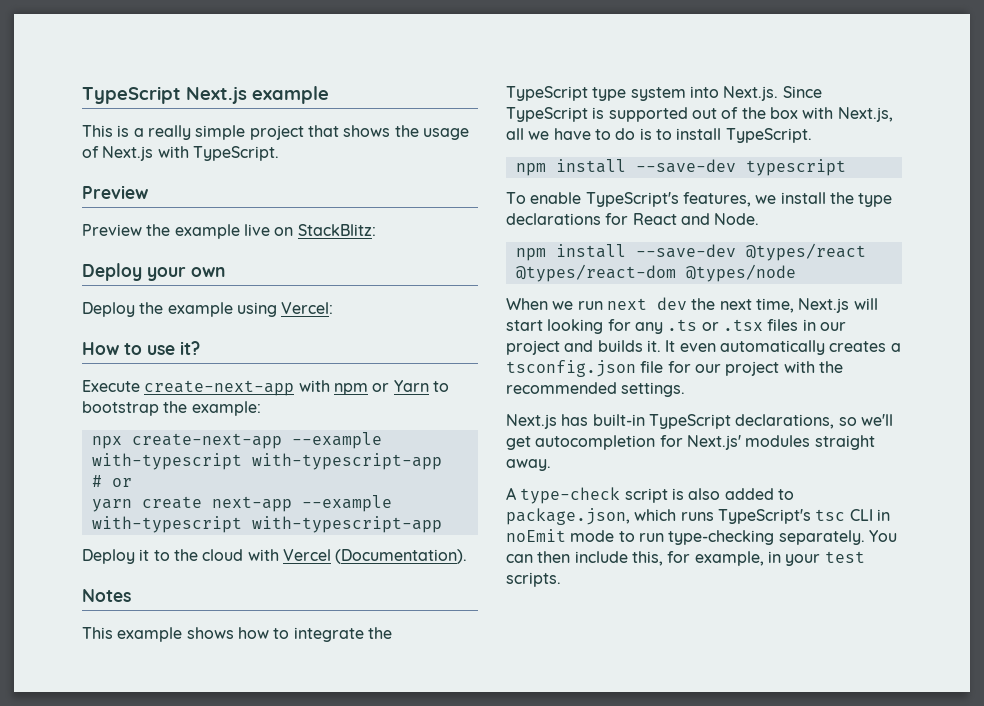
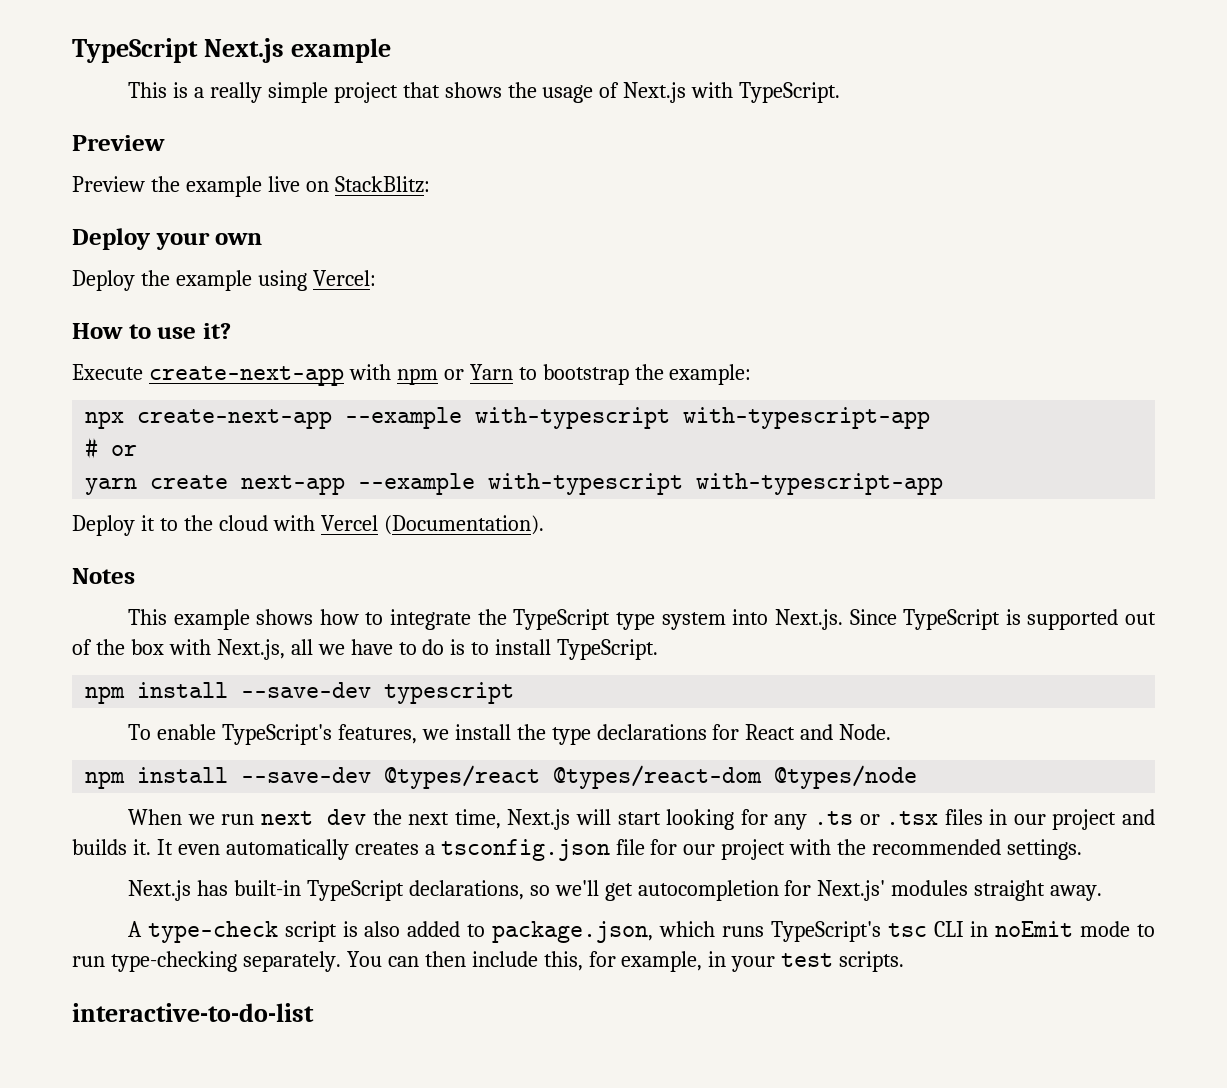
(561, 579) none -> [72,1003,314,1022] // interactive-to-do-list

